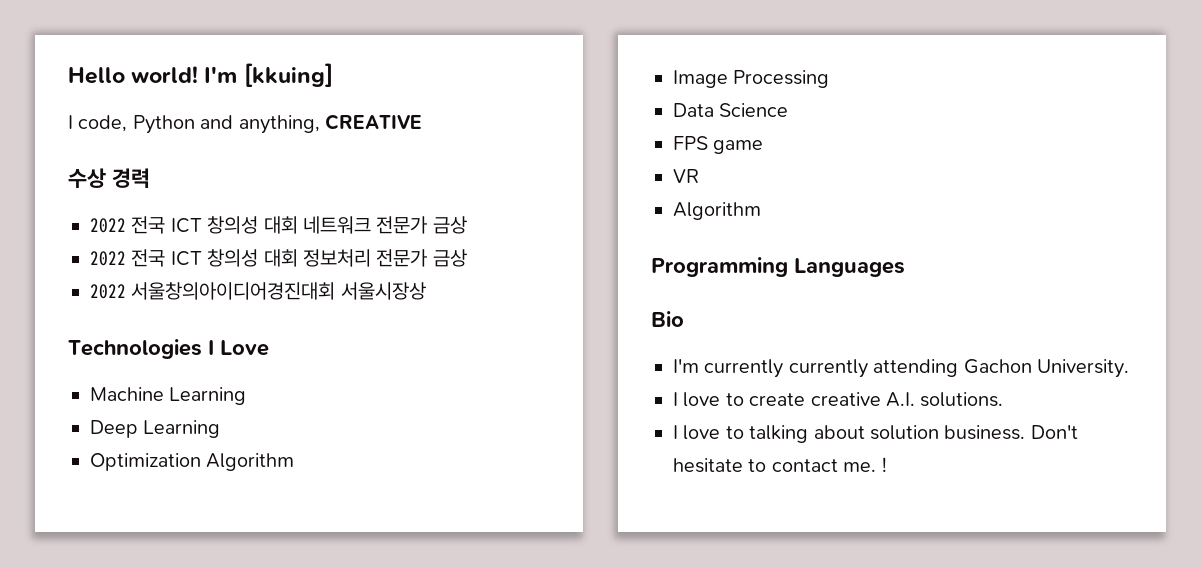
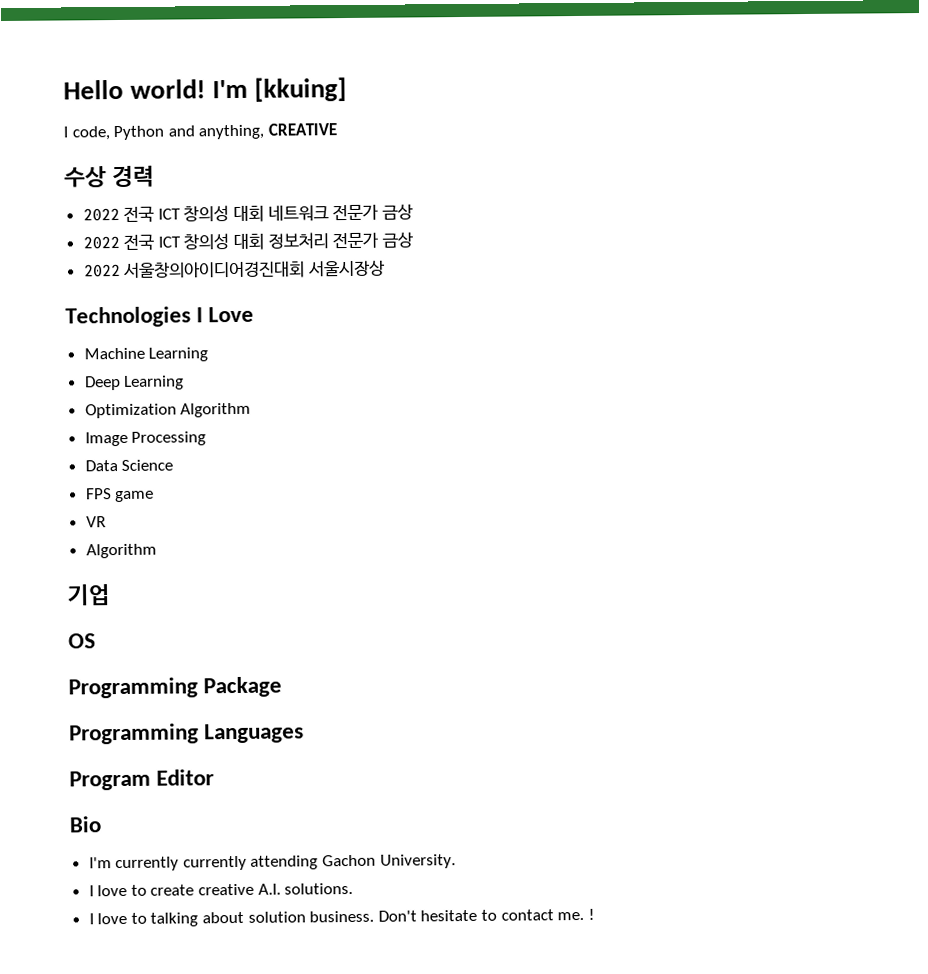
(761, 211) none -> [67,584,111,606] [68,633,96,649] [68,676,283,699] // 기업 // OS // Programming Package
(905, 267) none -> [69,769,215,791] // Program Editor

